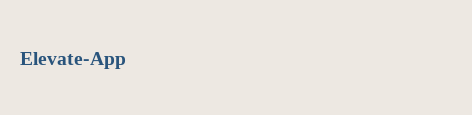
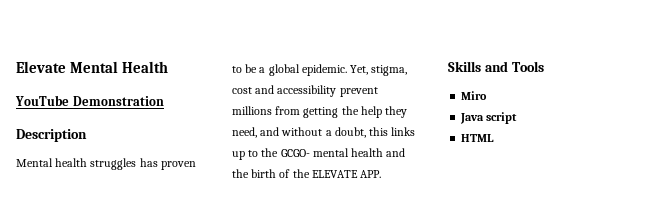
[20,52,126,69] Elevate-App -> [16,61,169,73] [15,95,164,106] [16,129,87,142] [16,158,196,170] [232,64,408,76] [232,85,378,97] [232,106,408,118] [232,127,416,138] [232,148,406,160] [232,169,382,178] [448,61,544,72] [461,91,488,100] [460,112,518,124] [461,134,495,142] Elevate Mental Health // YouTube Demonstration // Description // Mental health struggles has proven to be a global epidemic. Yet, stigma, cost and accessibility prevent millions from getting the help they need, and without a doubt, this links up to the GCGO- mental health and the birth of the ELEVATE APP. // Skills and Tools // Miro // Java script // HTML

